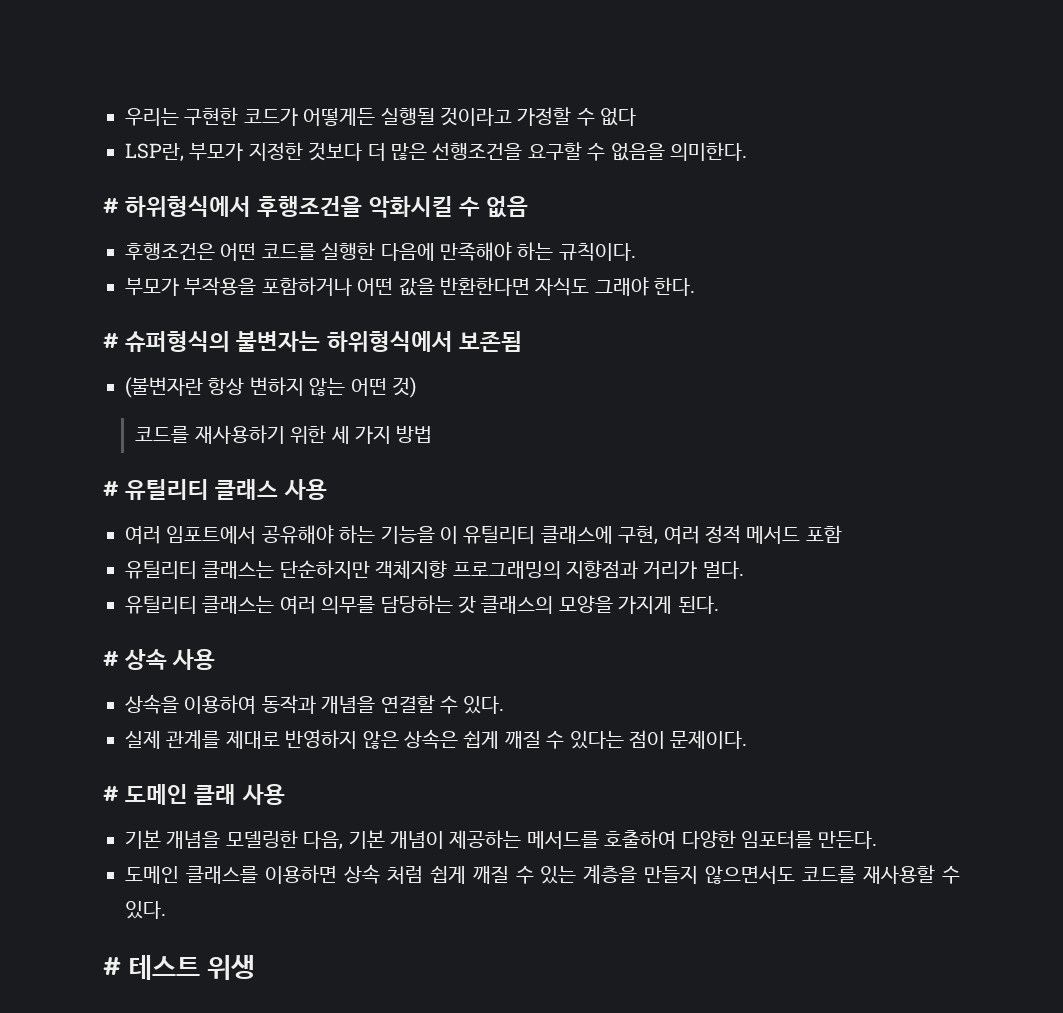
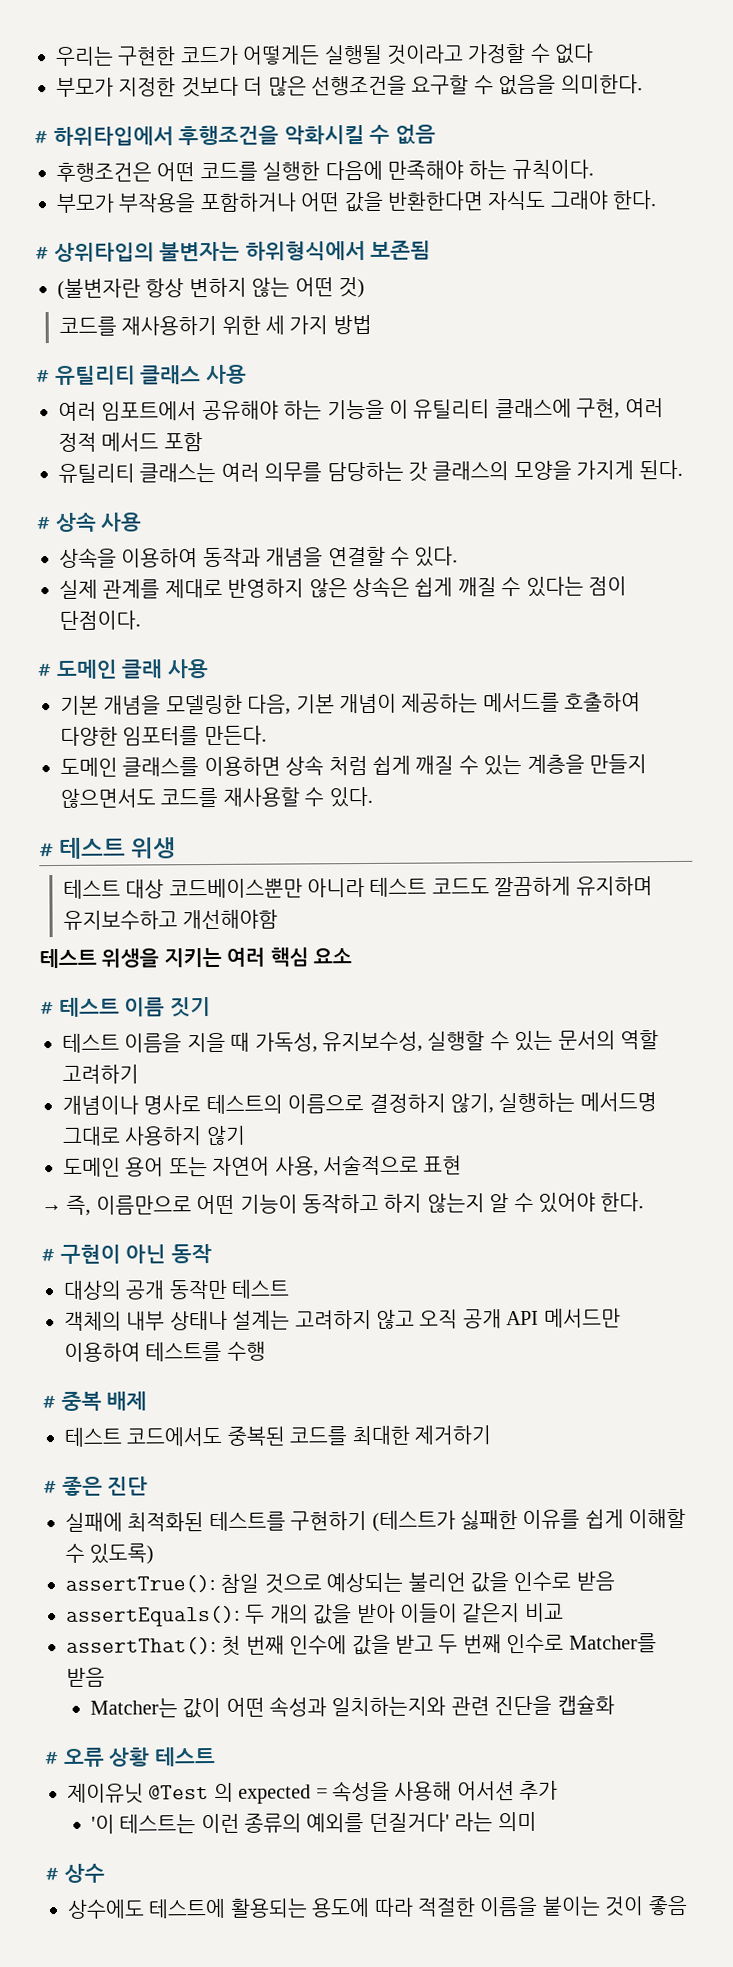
[125,143,184,162] LSP란, -> (595, 53) none
[125,196,252,217] 하위형식에서 -> [52,126,174,147] 하위타입에서
[125,331,231,352] 슈퍼형식의 -> [53,242,155,263] 상위타입의
[125,560,744,579] // 유틸리티 클래스는 단순하지만 객체지향 프로그래밍의 지향점과 거리가 멀다. -> (203, 442) none
[670,730,748,749] 문제이다. -> [59,610,141,630] 단점이다.
(256, 967) none -> [62,876,653,899] [62,909,279,930] [39,947,352,969] [40,997,211,1018] [62,1030,659,1053] [62,1064,139,1084] [62,1092,657,1115] [62,1125,246,1146] [63,1154,463,1177] [41,1192,645,1216] [41,1244,212,1264] [63,1279,291,1300] [64,1308,621,1331] [64,1341,266,1362] [42,1391,148,1411] [64,1425,491,1447] [43,1476,149,1496] [65,1508,687,1532] [65,1543,155,1565] [65,1571,615,1594] [66,1602,564,1627] [66,1633,657,1656] [66,1667,105,1687] [89,1694,615,1719] [44,1746,216,1767] [67,1780,559,1804] [90,1811,537,1834] [45,1863,105,1883] [67,1895,688,1919] // 테스트 대상 코드베이스뿐만 아니라 테스트 코드도 깔끔하게 유지하며 유지보수하고 개선해야함 // 테스트 위생을 지키는 여러 핵심 요소 // # 테스트 이름 짓기 // 테스트 이름을 지을 때 가독성, 유지보수성, 실행할 수 있는 문서의 역할 고려하기 // 개념이나 명사로 테스트의 이름으로 결정하지 않기, 실행하는 메서드명 그대로 사용하지 않기 // 도메인 용어 또는 자연어 사용, 서술적으로 표현 // → 즉, 이름만으로 어떤 기능이 동작하고 하지 않는지 알 수 있어야 한다. // # 구현이 아닌 동작 // 대상의 공개 동작만 테스트 // 객체의 내부 상태나 설계는 고려하지 않고 오직 공개 API 메서드만 이용하여 테스트를 수행 // # 중복 배제 // 테스트 코드에서도 중복된 코드를 최대한 제거하기 // # 좋은 진단 // 실패에 최적화된 테스트를 구현하기 (테스트가 싫패한 이유를 쉽게 이해할 수 있도록) // assertTrue(): 참일 것으로 예상되는 불리언 값을 인수로 받음 // assertEquals(): 두 개의 값을 받아 이들이 같은지 비교 // assertThat(): 첫 번째 인수에 값을 받고 두 번째 인수로 Matcher를 받음 // Matcher는 값이 어떤 속성과 일치하는지와 관련 진단을 캡슐화 // # 오류 상황 테스트 // 제이유닛 @Test 의 expected = 속성을 사용해 어서션 추가 // '이 테스트는 이런 종류의 예외를 던질거다' 라는 의미 // # 상수 // 상수에도 테스트에 활용되는 용도에 따라 적절한 이름을 붙이는 것이 좋음

